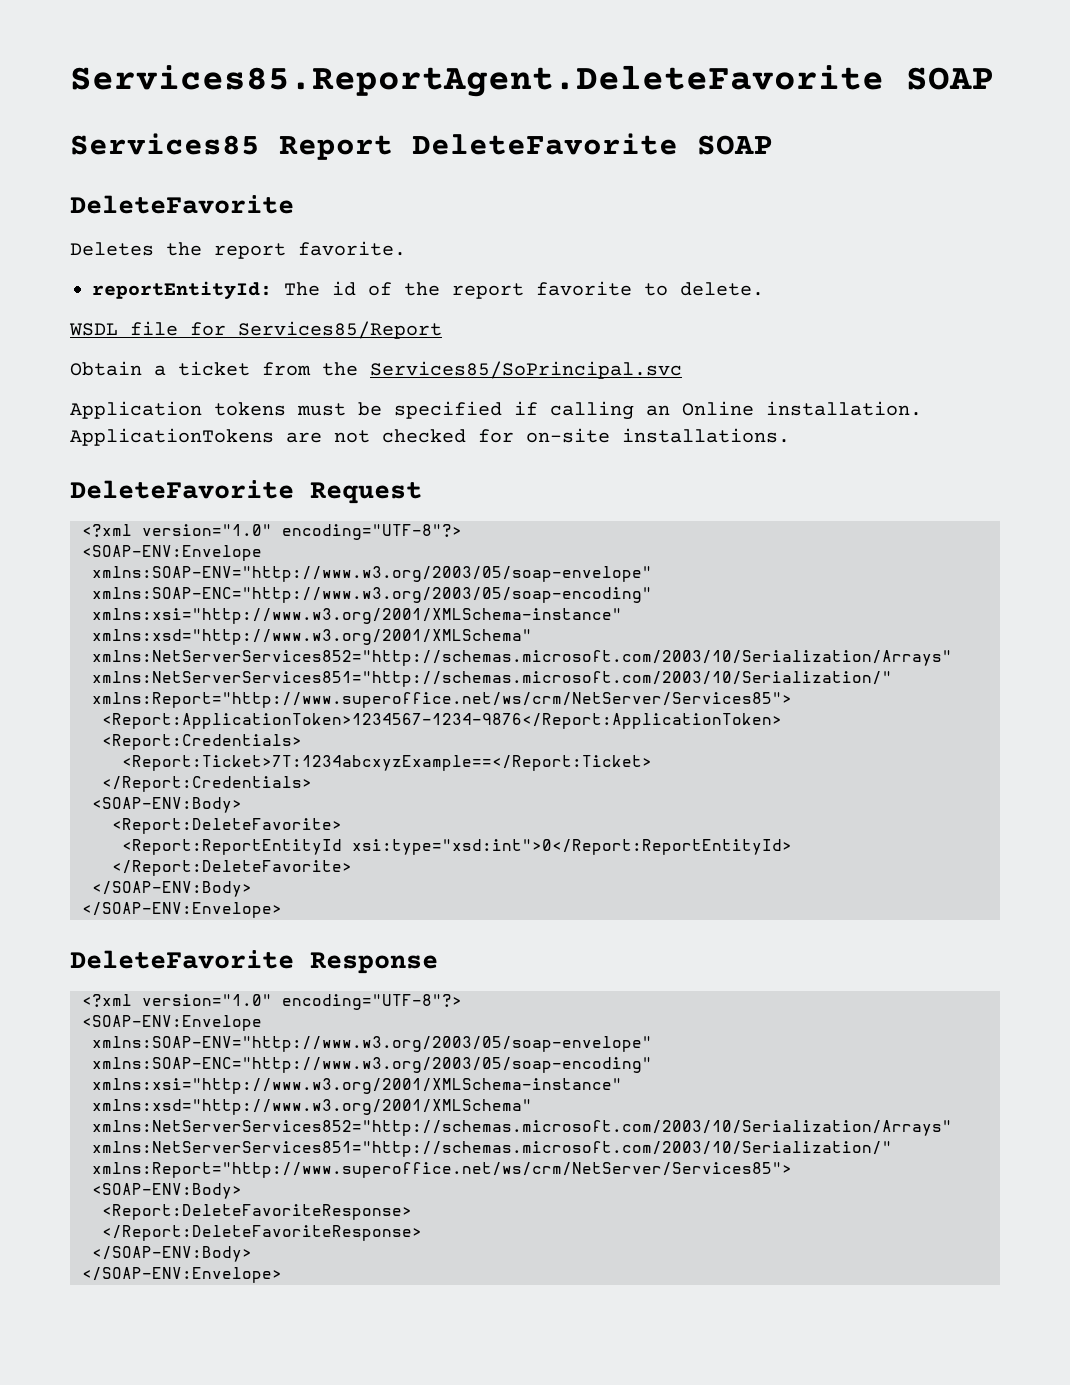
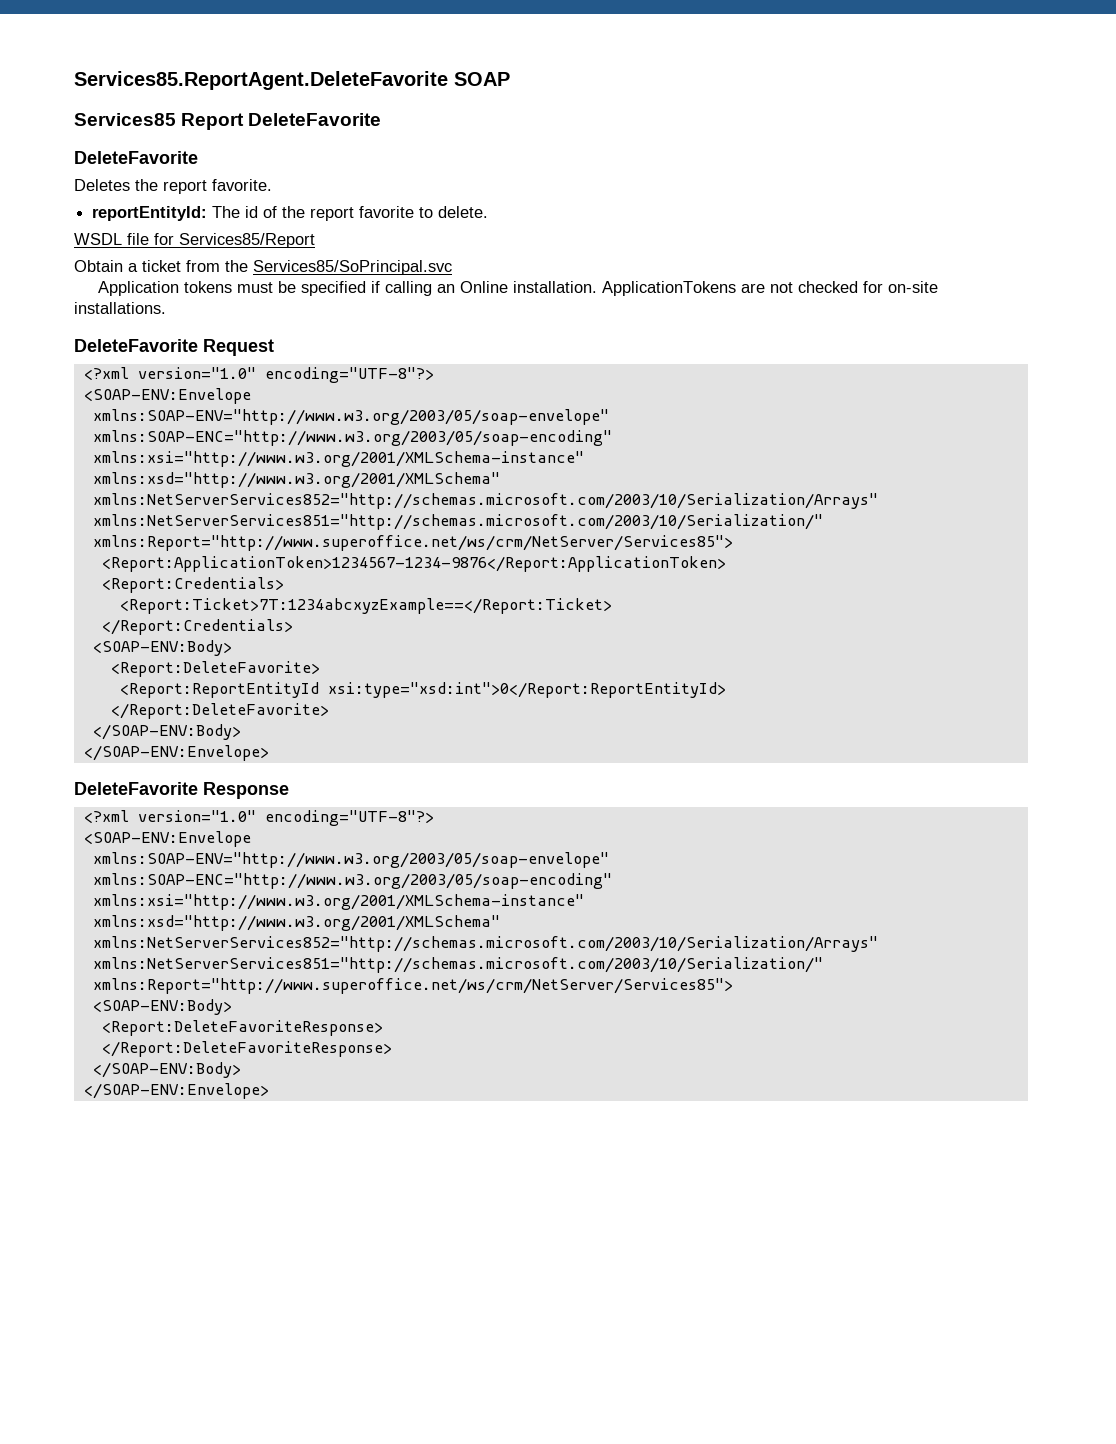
[697,135,773,155] SOAP -> (382, 119) none

